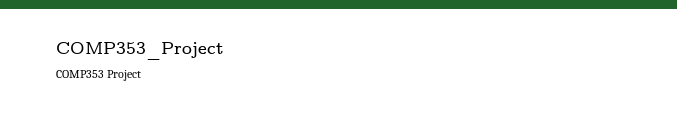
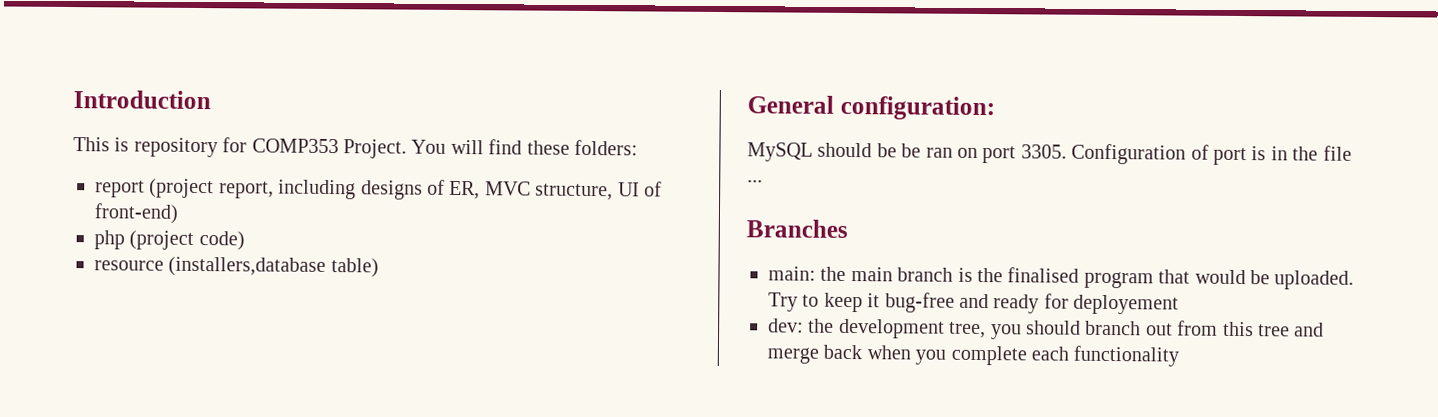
[56,42,224,60] [56,70,142,81] COMP353_Project // COMP353 Project -> [73,90,211,110] [73,137,638,159] [95,178,662,201] [94,203,179,224] [94,230,245,251] [94,256,379,278] [747,95,995,121] [747,142,1352,166] [747,179,763,183] [746,219,848,238] [768,266,1355,290] [768,292,1180,315] [768,318,1325,340] [767,344,1180,367] Introduction // This is repository for COMP353 Project. You will find these folders: // report (project report, including designs of ER, MVC structure, UI of front-end) // php (project code) // resource (installers,database table) // General configuration: // MySQL should be be ran on port 3305. Configuration of port is in the file ... // Branches // main: the main branch is the finalised program that would be uploaded. Try to keep it bug-free and ready for deployement // dev: the development tree, you should branch out from this tree and merge back when you complete each functionality

